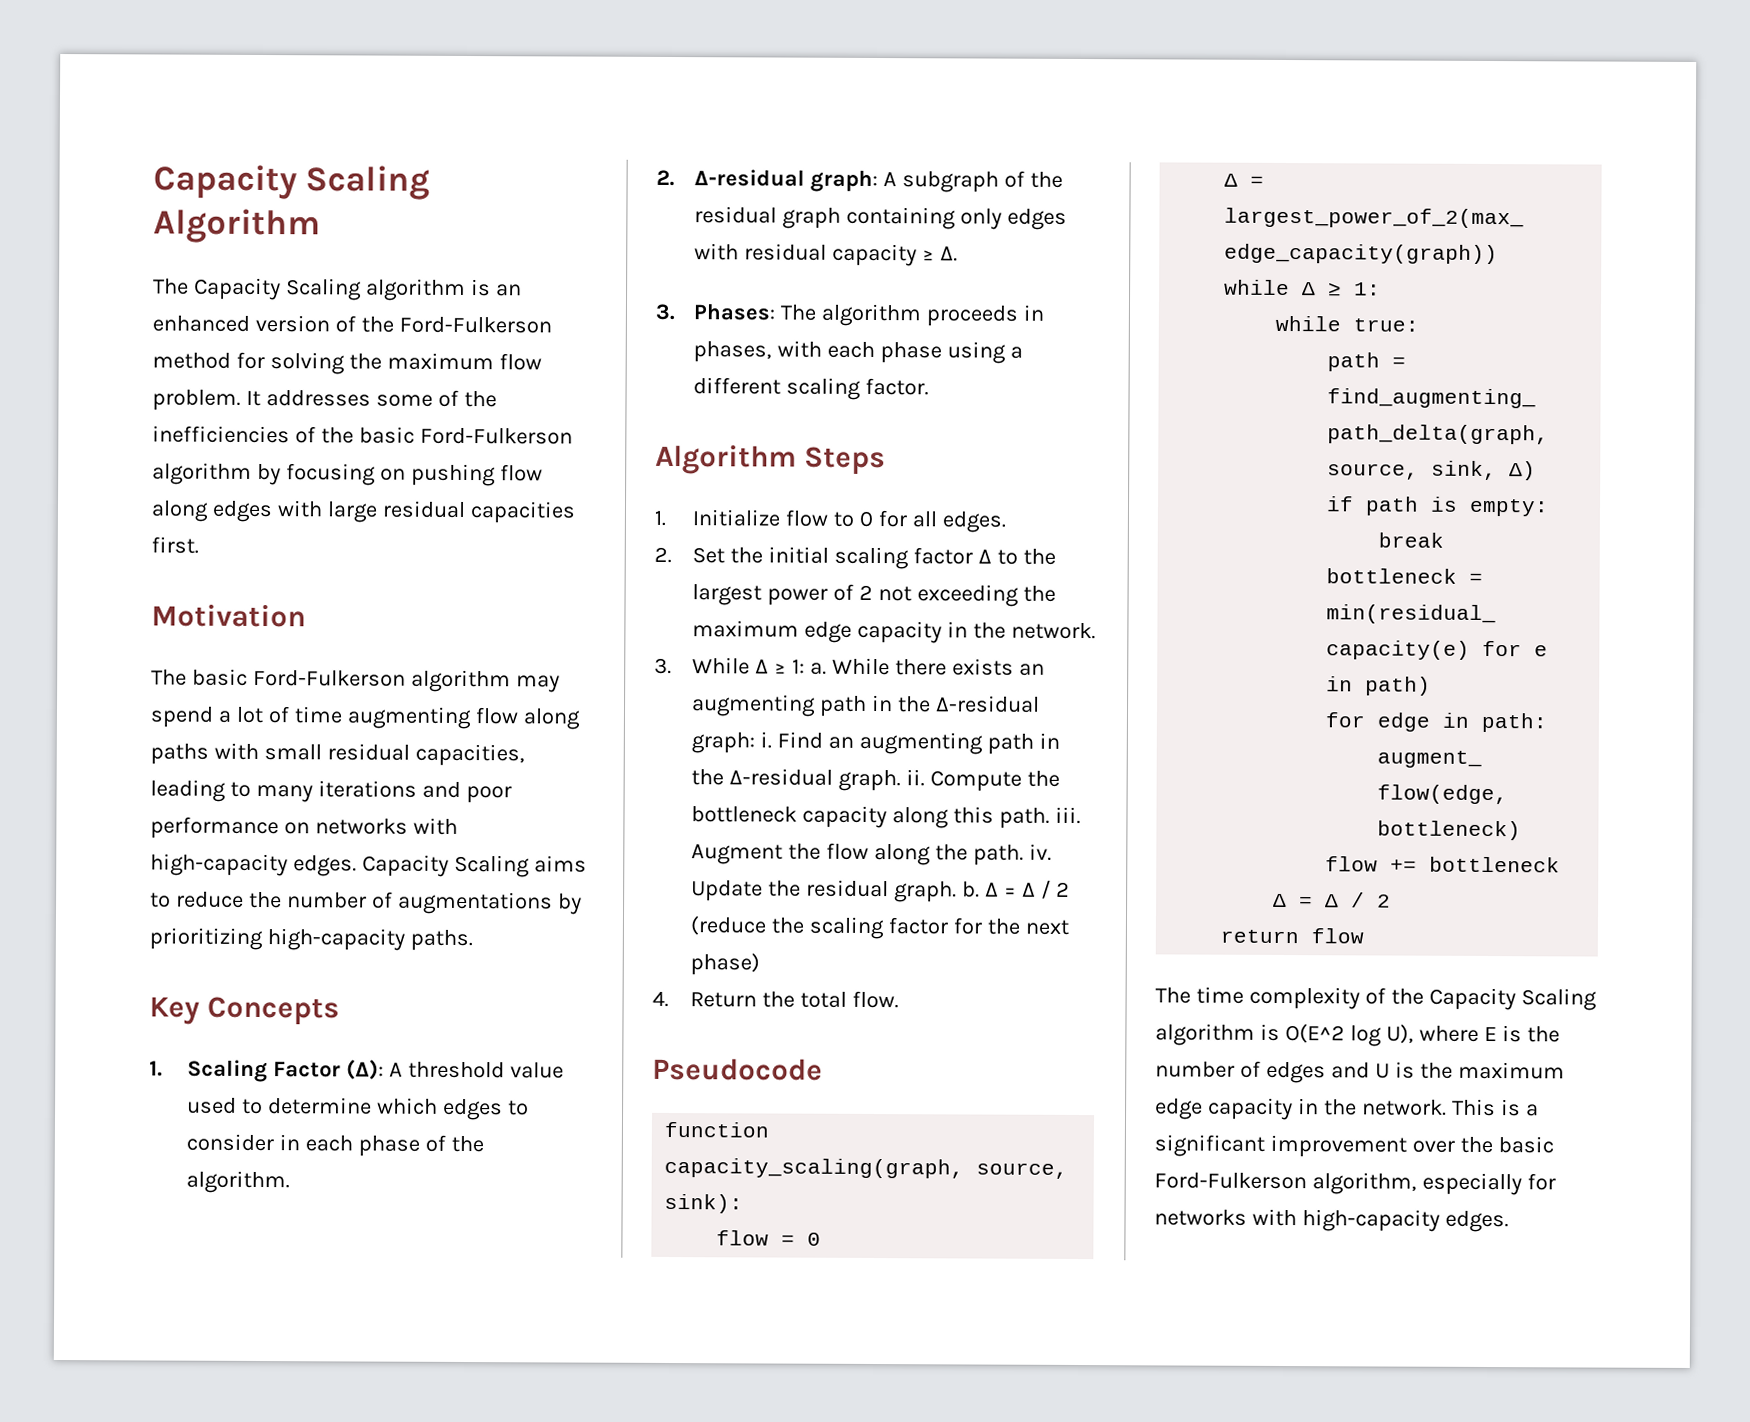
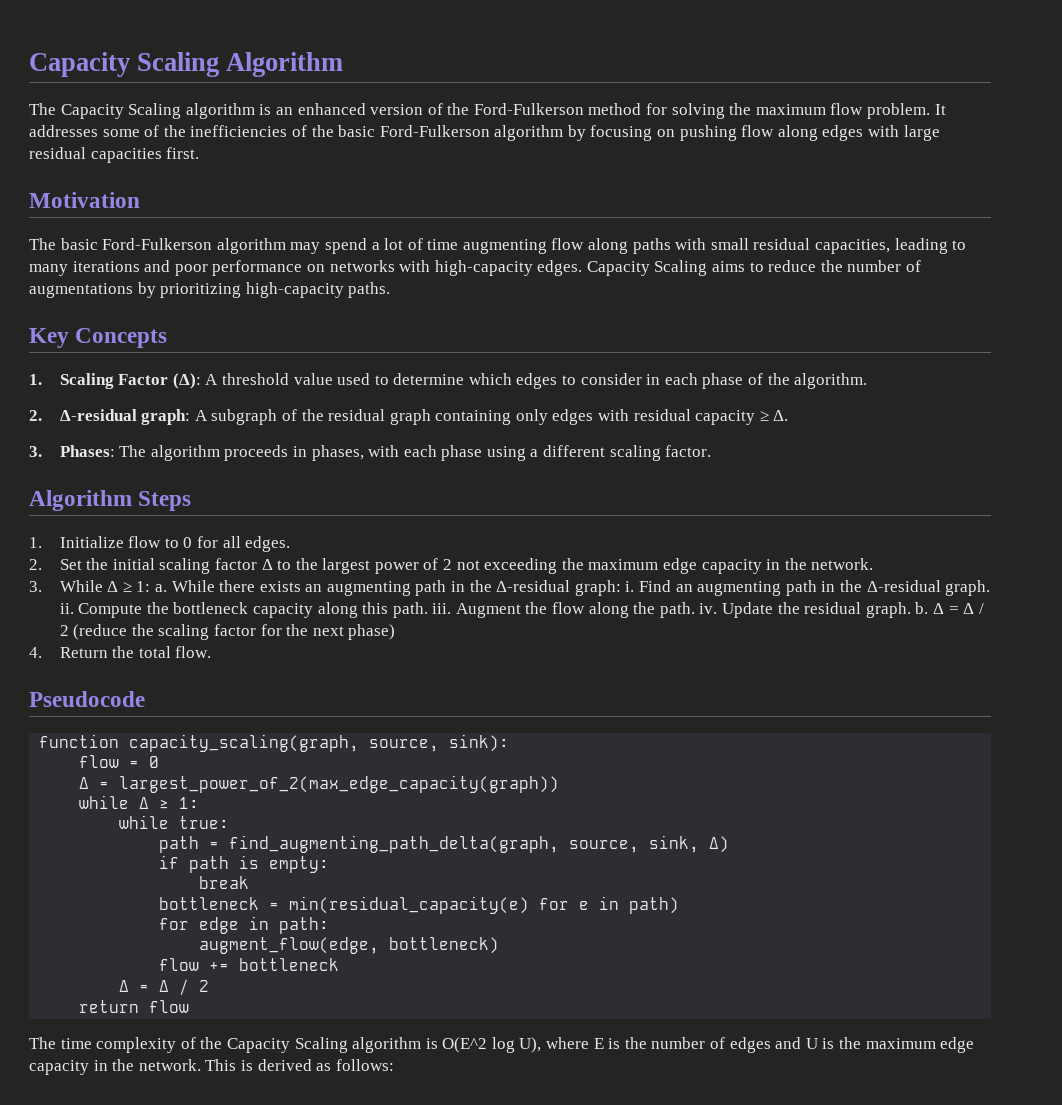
[1525,1104,1539,1117] [1154,1134,1554,1158] [1154,1172,1556,1196] [1154,1208,1509,1233] a significant improvement over the basic Ford-Fulkerson algorithm, especially for networks with high-capacity edges. -> [257,1059,394,1071] derived as follows:

